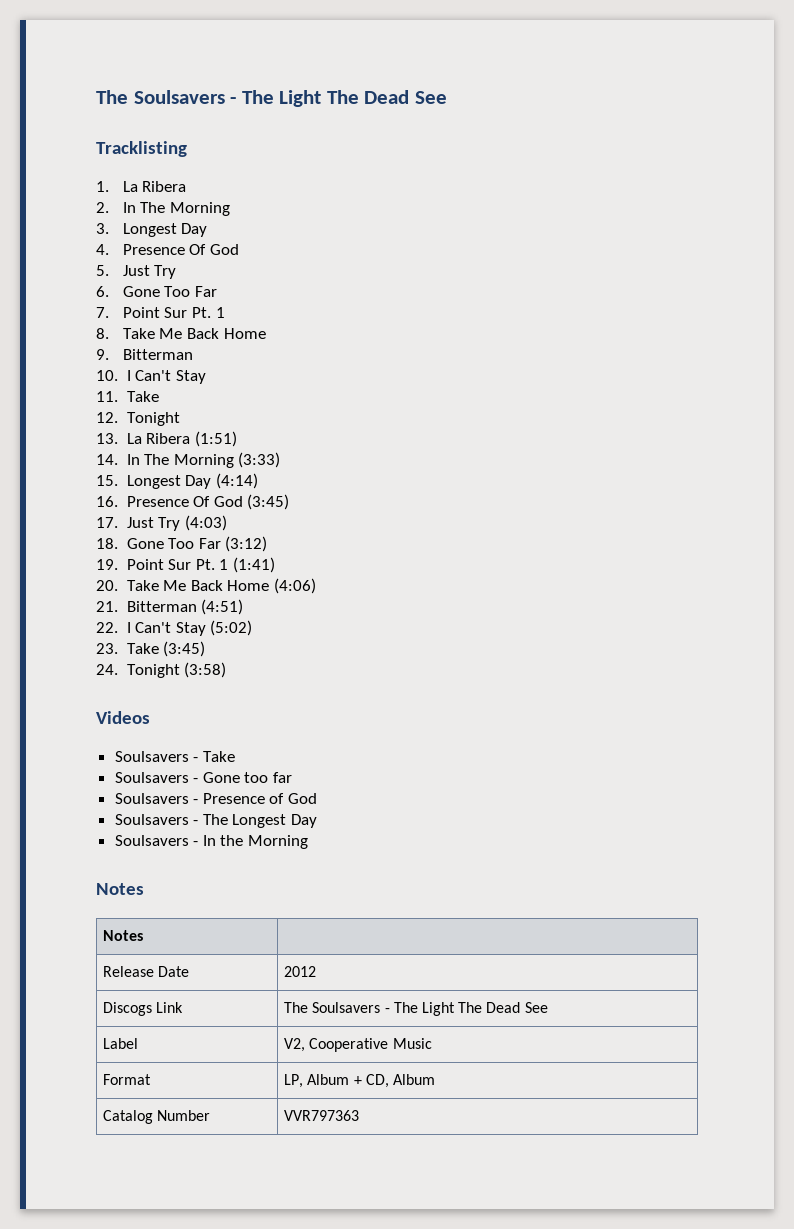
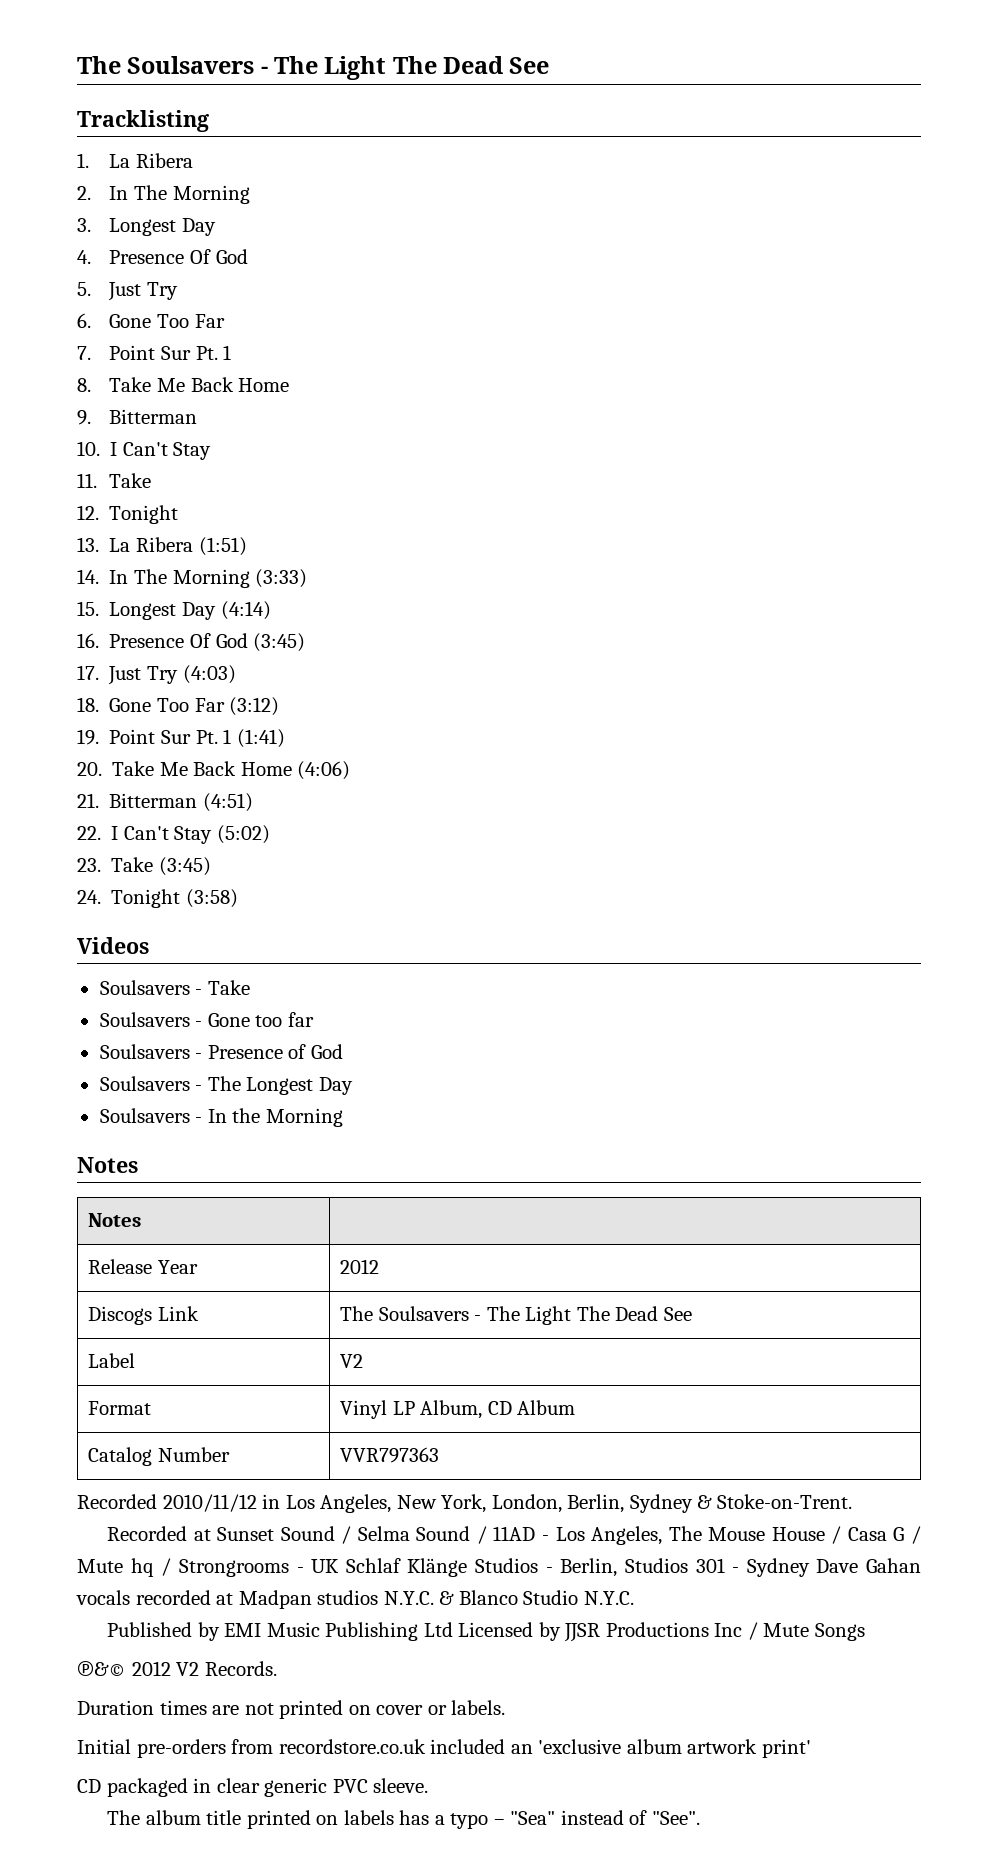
[158,966,190,977] Date -> [157,1260,198,1274] Year
[284,1038,432,1052] [103,1074,152,1085] [284,1074,435,1088] [103,1110,211,1124] [284,1110,360,1121] V2, Cooperative Music // Format | LP, Album + CD, Album // Catalog Number | VVR797363 -> [340,1354,364,1368] [88,1401,152,1415] [340,1400,576,1419] [88,1447,230,1466] [340,1447,440,1463] [77,1494,852,1513] [107,1526,921,1545] [77,1558,921,1577] [76,1590,634,1609] [107,1622,866,1642] [77,1661,277,1676] [77,1700,506,1719] [77,1739,811,1758] [77,1778,429,1797] [107,1810,701,1829] V2 // Format | Vinyl LP Album, CD Album // Catalog Number | VVR797363 // Recorded 2010/11/12 in Los Angeles, New York, London, Berlin, Sydney & Stoke-on-Trent. // Recorded at Sunset Sound / Selma Sound / 11AD - Los Angeles, The Mouse House / Casa G / Mute hq / Strongrooms - UK Schlaf Klänge Studios - Berlin, Studios 301 - Sydney Dave Gahan vocals recorded at Madpan studios N.Y.C. & Blanco Studio N.Y.C. // Published by EMI Music Publishing Ltd Licensed by JJSR Productions Inc / Mute Songs // ℗&© 2012 V2 Records. // Duration times are not printed on cover or labels. // Initial pre-orders from recordstore.co.uk included an 'exclusive album artwork print' // CD packaged in clear generic PVC sleeve. // The album title printed on labels has a typo – "Sea" instead of "See".

